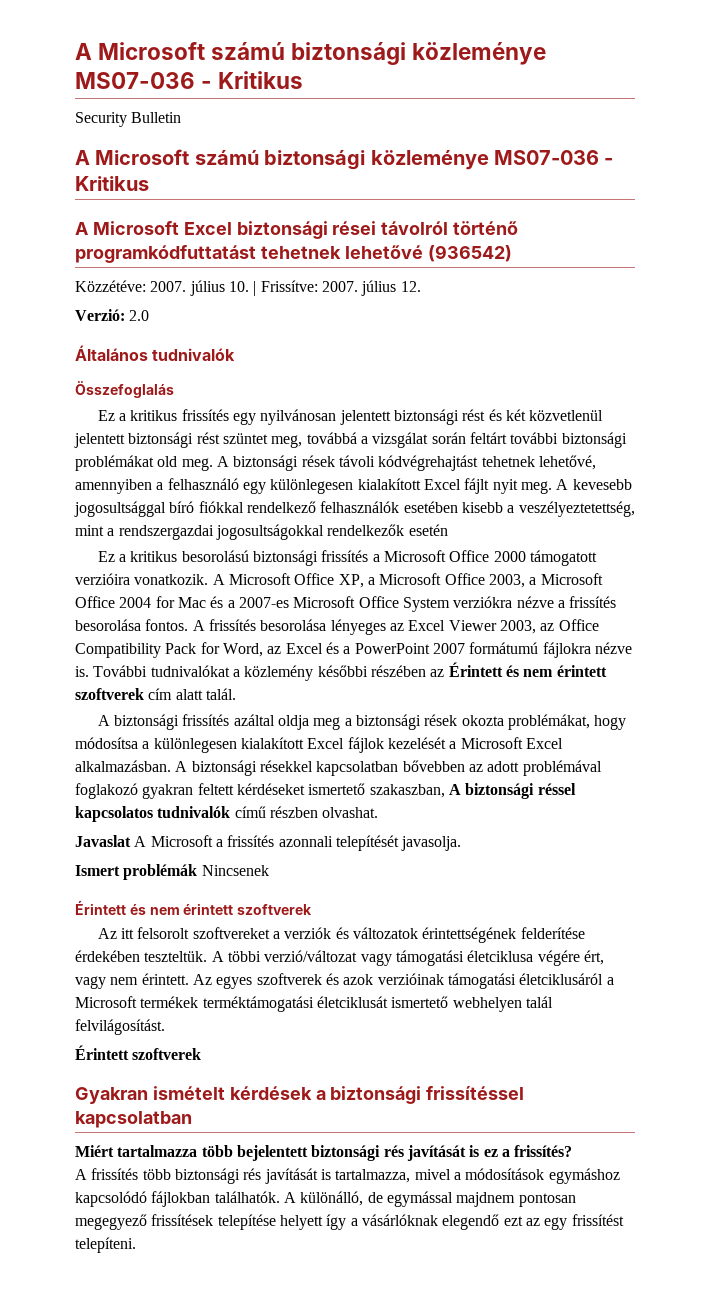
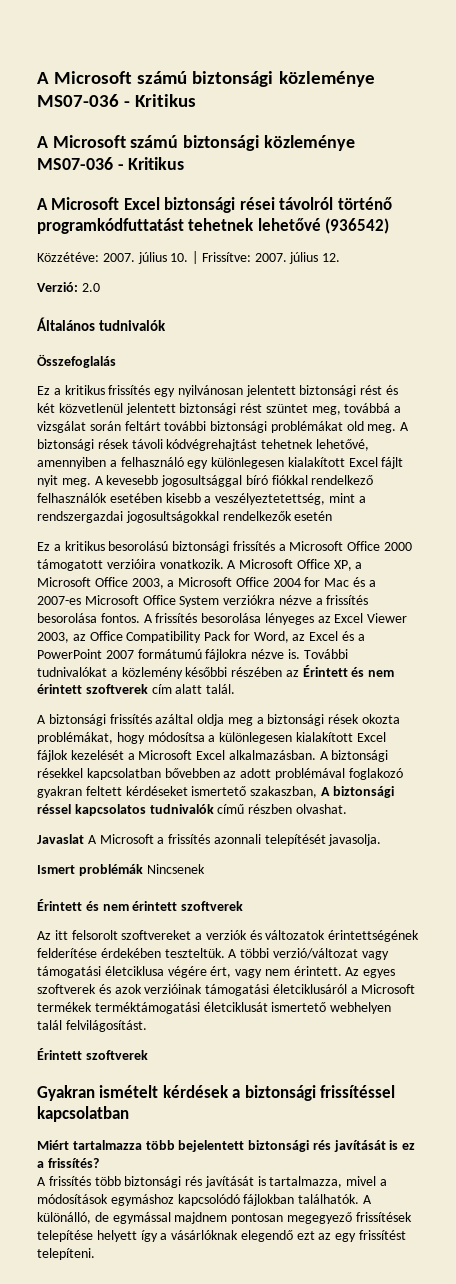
[75,42,547,65] [75,71,304,89] [75,112,182,127] A Microsoft számú biztonsági közleménye MS07-036 - Kritikus // Security Bulletin -> [37,71,375,87] [37,94,197,107] A Microsoft számú biztonsági közleménye MS07-036 - Kritikus

